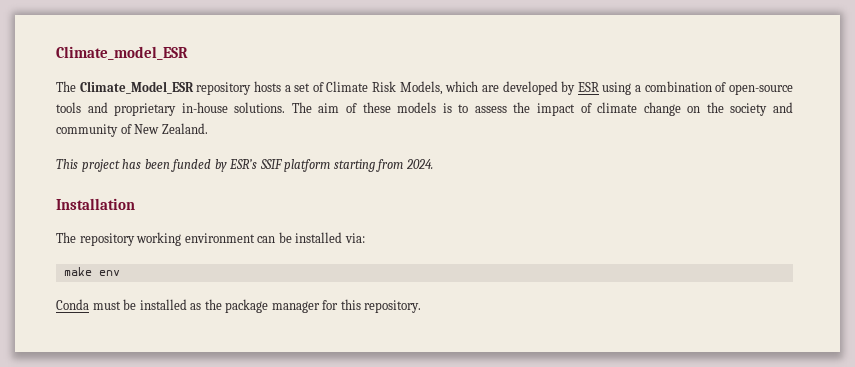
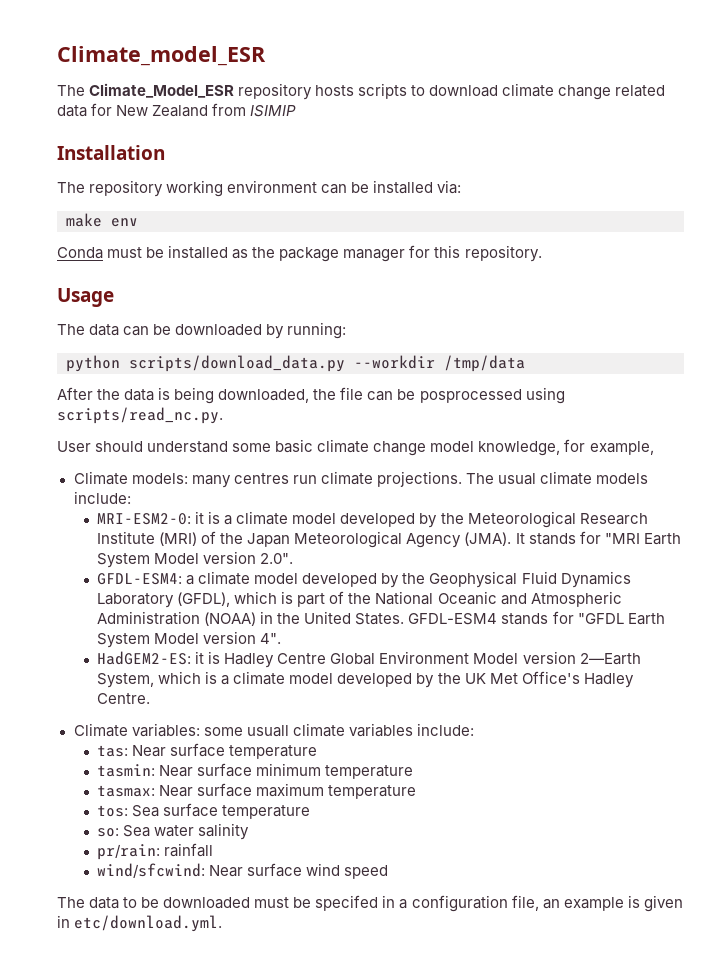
[284,81,794,95] [56,102,793,116] [56,123,208,137] [56,159,433,172] a set of Climate Risk Models, which are developed by ESR using a combination of open-source tools and proprietary in-house solutions. The aim of these models is to assess the impact of climate change on the society and community of New Zealand. // This project has been funded by ESR’s SSIF platform starting from 2024. -> [358,83,666,100] [57,103,297,117] scripts to download climate change related data for New Zealand from ISIMIP
(422, 306) none -> [57,288,114,307] [57,322,347,339] [66,355,525,372] [57,387,565,404] [57,407,223,424] [57,439,654,456] [73,471,648,488] [73,491,131,504] [97,511,648,528] [97,531,681,548] [97,551,294,568] [97,571,631,588] [97,591,622,608] [97,611,665,626] [97,631,282,648] [97,651,641,668] [97,671,634,688] [97,693,151,704] [73,723,474,737] [97,743,318,759] [97,763,414,779] [97,783,417,799] [97,803,311,819] [97,823,250,840] [97,843,214,860] [97,863,389,879] [57,895,683,912] [57,915,223,932] // Usage // The data can be downloaded by running: // python scripts/download_data.py --workdir /tmp/data // After the data is being downloaded, the file can be posprocessed using scripts/read_nc.py. // User should understand some basic climate change model knowledge, for example, // Climate models: many centres run climate projections. The usual climate models include: // MRI-ESM2-0: it is a climate model developed by the Meteorological Research Institute (MRI) of the Japan Meteorological Agency (JMA). It stands for "MRI Earth System Model version 2.0". // GFDL-ESM4: a climate model developed by the Geophysical Fluid Dynamics Laboratory (GFDL), which is part of the National Oceanic and Atmospheric Administration (NOAA) in the United States. GFDL-ESM4 stands for "GFDL Earth System Model version 4". // HadGEM2-ES: it is Hadley Centre Global Environment Model version 2—Earth System, which is a climate model developed by the UK Met Office's Hadley Centre. // Climate variables: some usuall climate variables include: // tas: Near surface temperature // tasmin: Near surface minimum temperature // tasmax: Near surface maximum temperature // tos: Sea surface temperature // so: Sea water salinity // pr/rain: rainfall // wind/sfcwind: Near surface wind speed // The data to be downloaded must be specifed in a configuration file, an example is given in etc/download.yml.

